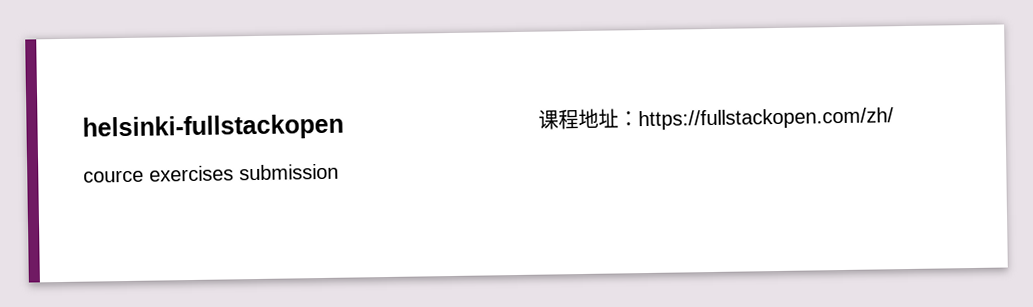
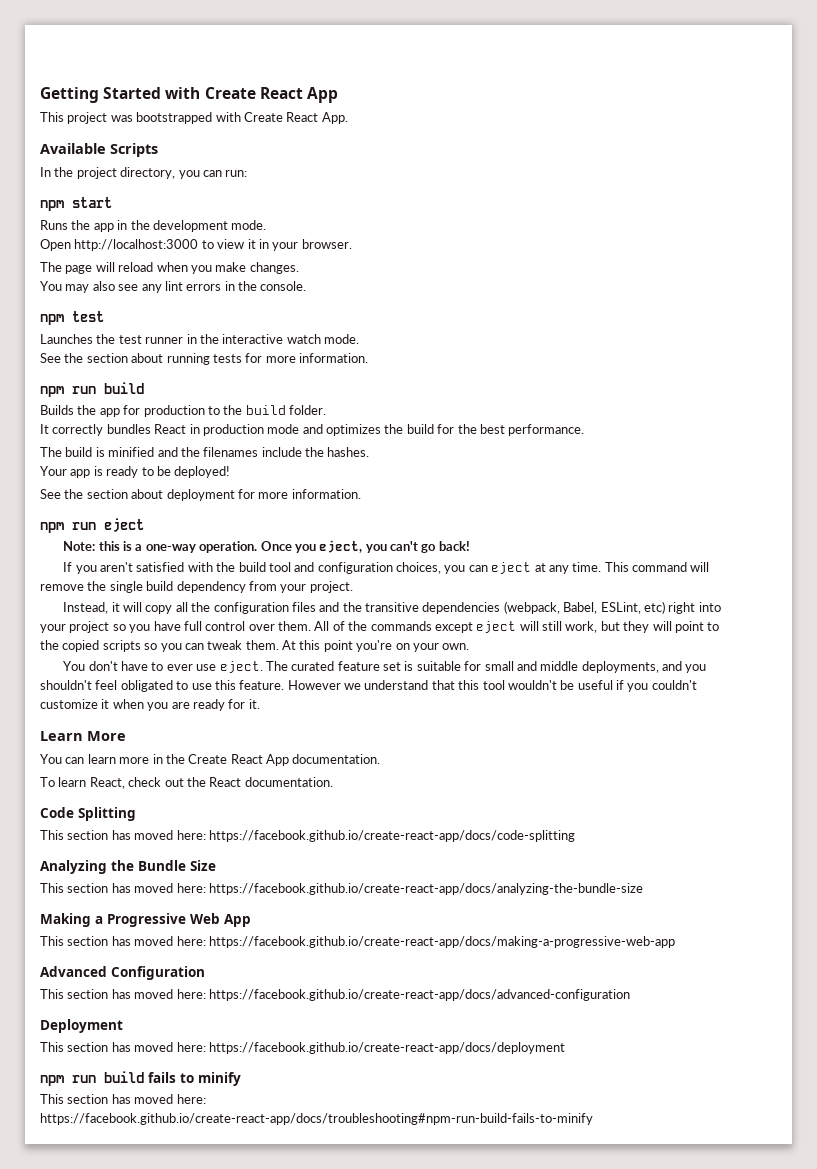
[82,113,344,142] [83,163,339,183] [538,107,894,131] helsinki-fullstackopen // cource exercises submission // 课程地址：https://fullstackopen.com/zh/ -> [40,87,338,103] [40,112,348,124] [40,143,158,157] [40,167,248,179] [40,197,112,211] [40,220,267,232] [40,239,352,251] [40,262,299,274] [40,281,307,293] [40,311,104,325] [40,334,359,344] [40,353,368,365] [40,382,144,397] [40,405,326,417] [40,424,585,436] [40,447,370,457] [40,466,231,478] [40,489,361,501] [40,518,144,533] [63,540,470,553] [63,562,710,574] [40,581,353,593] [63,601,721,614] [40,621,720,633] [40,640,470,652] [63,661,707,673] [40,680,697,692] [40,699,260,711] [40,731,126,741] [40,754,381,766] [40,777,333,789] [40,807,136,821] [40,830,575,842] [40,860,216,874] [40,883,643,895] [40,913,251,927] [40,936,675,948] [40,966,205,980] [40,989,630,1001] [40,1019,123,1033] [40,1042,565,1054] [40,1071,241,1086] [40,1094,206,1104] [40,1113,593,1125] Getting Started with Create React App // This project was bootstrapped with Create React App. // Available Scripts // In the project directory, you can run: // npm start // Runs the app in the development mode. // Open http://localhost:3000 to view it in your browser. // The page will reload when you make changes. // You may also see any lint errors in the console. // npm test // Launches the test runner in the interactive watch mode. // See the section about running tests for more information. // npm run build // Builds the app for production to the build folder. // It correctly bundles React in production mode and optimizes the build for the best performance. // The build is minified and the filenames include the hashes. // Your app is ready to be deployed! // See the section about deployment for more information. // npm run eject // Note: this is a one-way operation. Once you eject, you can't go back! // If you aren't satisfied with the build tool and configuration choices, you can eject at any time. This command will remove the single build dependency from your project. // Instead, it will copy all the configuration files and the transitive dependencies (webpack, Babel, ESLint, etc) right into your project so you have full control over them. All of the commands except eject will still work, but they will point to the copied scripts so you can tweak them. At this point you're on your own. // You don't have to ever use eject. The curated feature set is suitable for small and middle deployments, and you shouldn't feel obligated to use this feature. However we understand that this tool wouldn't be useful if you couldn't customize it when you are ready for it. // Learn More // You can learn more in the Create React App documentation. // To learn React, check out the React documentation. // Code Splitting // This section has moved here: https://facebook.github.io/create-react-app/docs/code-splitting // Analyzing the Bundle Size // This section has moved here: https://facebook.github.io/create-react-app/docs/analyzing-the-bundle-size // Making a Progressive Web App // This section has moved here: https://facebook.github.io/create-react-app/docs/making-a-progressive-web-app // Advanced Configuration // This section has moved here: https://facebook.github.io/create-react-app/docs/advanced-configuration // Deployment // This section has moved here: https://facebook.github.io/create-react-app/docs/deployment // npm run build fails to minify // This section has moved here: https://facebook.github.io/create-react-app/docs/troubleshooting#npm-run-build-fails-to-minify

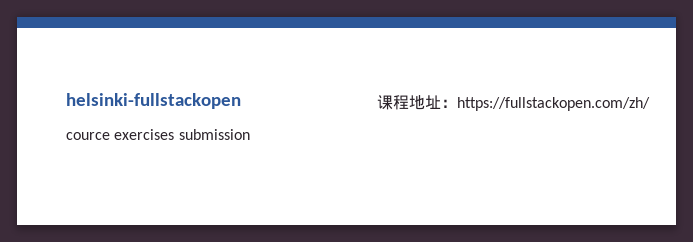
[40,87,338,103] [40,112,348,124] [40,143,158,157] [40,167,248,179] [40,197,112,211] [40,220,267,232] [40,239,352,251] [40,262,299,274] [40,281,307,293] [40,311,104,325] [40,334,359,344] [40,353,368,365] [40,382,144,397] [40,405,326,417] [40,424,585,436] [40,447,370,457] [40,466,231,478] [40,489,361,501] [40,518,144,533] [63,540,470,553] [63,562,710,574] [40,581,353,593] [63,601,721,614] [40,621,720,633] [40,640,470,652] [63,661,707,673] [40,680,697,692] [40,699,260,711] [40,731,126,741] [40,754,381,766] [40,777,333,789] [40,807,136,821] [40,830,575,842] [40,860,216,874] [40,883,643,895] [40,913,251,927] [40,936,675,948] [40,966,205,980] [40,989,630,1001] [40,1019,123,1033] [40,1042,565,1054] [40,1071,241,1086] [40,1094,206,1104] [40,1113,593,1125] Getting Started with Create React App // This project was bootstrapped with Create React App. // Available Scripts // In the project directory, you can run: // npm start // Runs the app in the development mode. // Open http://localhost:3000 to view it in your browser. // The page will reload when you make changes. // You may also see any lint errors in the console. // npm test // Launches the test runner in the interactive watch mode. // See the section about running tests for more information. // npm run build // Builds the app for production to the build folder. // It correctly bundles React in production mode and optimizes the build for the best performance. // The build is minified and the filenames include the hashes. // Your app is ready to be deployed! // See the section about deployment for more information. // npm run eject // Note: this is a one-way operation. Once you eject, you can't go back! // If you aren't satisfied with the build tool and configuration choices, you can eject at any time. This command will remove the single build dependency from your project. // Instead, it will copy all the configuration files and the transitive dependencies (webpack, Babel, ESLint, etc) right into your project so you have full control over them. All of the commands except eject will still work, but they will point to the copied scripts so you can tweak them. At this point you're on your own. // You don't have to ever use eject. The curated feature set is suitable for small and middle deployments, and you shouldn't feel obligated to use this feature. However we understand that this tool wouldn't be useful if you couldn't customize it when you are ready for it. // Learn More // You can learn more in the Create React App documentation. // To learn React, check out the React documentation. // Code Splitting // This section has moved here: https://facebook.github.io/create-react-app/docs/code-splitting // Analyzing the Bundle Size // This section has moved here: https://facebook.github.io/create-react-app/docs/analyzing-the-bundle-size // Making a Progressive Web App // This section has moved here: https://facebook.github.io/create-react-app/docs/making-a-progressive-web-app // Advanced Configuration // This section has moved here: https://facebook.github.io/create-react-app/docs/advanced-configuration // Deployment // This section has moved here: https://facebook.github.io/create-react-app/docs/deployment // npm run build fails to minify // This section has moved here: https://facebook.github.io/create-react-app/docs/troubleshooting#npm-run-build-fails-to-minify -> [66,93,241,109] [66,129,250,140] [377,95,650,111] helsinki-fullstackopen // cource exercises submission // 课程地址：https://fullstackopen.com/zh/

